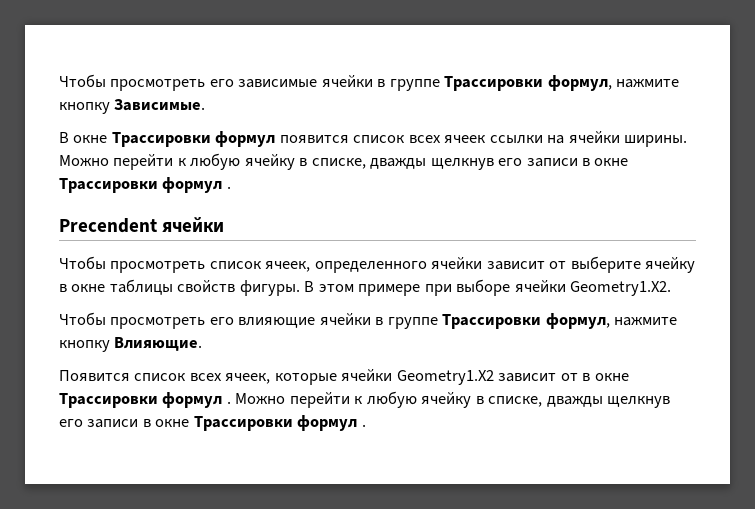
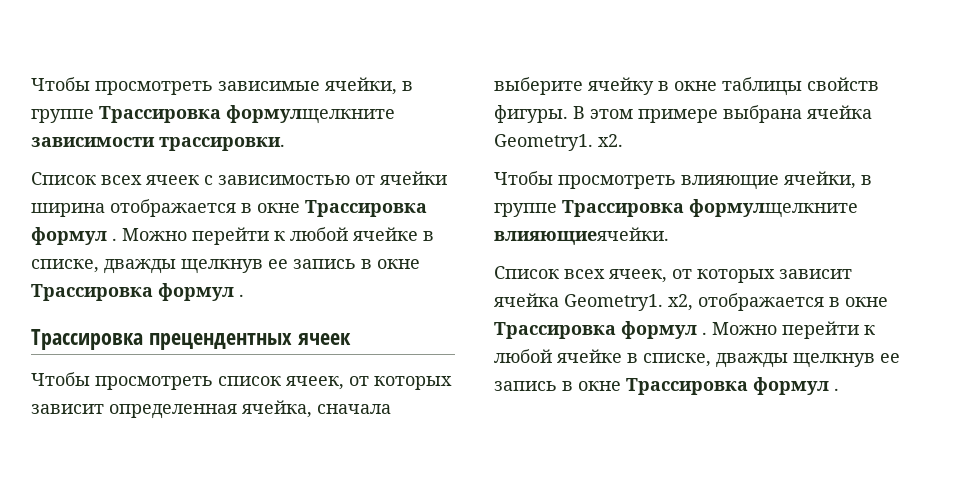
[59,74,680,91] [59,99,206,114] [59,131,688,147] [59,153,629,170] [59,178,158,193] Чтобы просмотреть его зависимые ячейки в группе Трассировки формул, нажмите кнопку Зависимые. // В окне Трассировки формул появится список всех ячеек ссылки на ячейки ширины. Можно перейти к любую ячейку в списке, дважды щелкнув его записи в окне Трассировки -> [31,77,413,95] [31,105,395,124] [31,137,285,151] [31,171,447,185] [31,199,427,217] [31,227,434,245] [31,259,420,274] [31,284,153,301] Чтобы просмотреть зависимые ячейки, в группе Трассировка формулщелкните зависимости трассировки. // Список всех ячеек с зависимостью от ячейки ширина отображается в окне Трассировка формул . Можно перейти к любой ячейке в списке, дважды щелкнув ее запись в окне Трассировка
[59,217,225,233] Precendent ячейки -> [31,329,351,350] Трассировка прецендентных ячеек
[314,257,567,273] определенного ячейки зависит от -> [349,376,452,390] [31,400,391,419] от которых зависит определенная ячейка, сначала
[424,279,672,296] [59,312,678,329] [59,337,203,352] [59,369,629,385] [59,391,671,408] [59,416,293,431] при выборе ячейки Geometry1.X2. // Чтобы просмотреть его влияющие ячейки в группе Трассировки формул, нажмите кнопку Влияющие. // Появится список всех ячеек, которые ячейки Geometry1.X2 зависит от в окне Трассировки формул . Можно перейти к любую ячейку в списке, дважды щелкнув его записи в окне Трассировки -> [723,105,872,123] [494,134,623,151] [494,171,872,190] [494,199,858,218] [494,227,669,245] [494,266,852,283] [494,293,888,311] [494,321,875,339] [494,349,900,368] [494,378,748,395] выбрана ячейка Geometry1. x2. // Чтобы просмотреть влияющие ячейки, в группе Трассировка формулщелкните влияющиеячейки. // Список всех ячеек, от которых зависит ячейка Geometry1. x2, отображается в окне Трассировка формул . Можно перейти к любой ячейке в списке, дважды щелкнув ее запись в окне Трассировка

